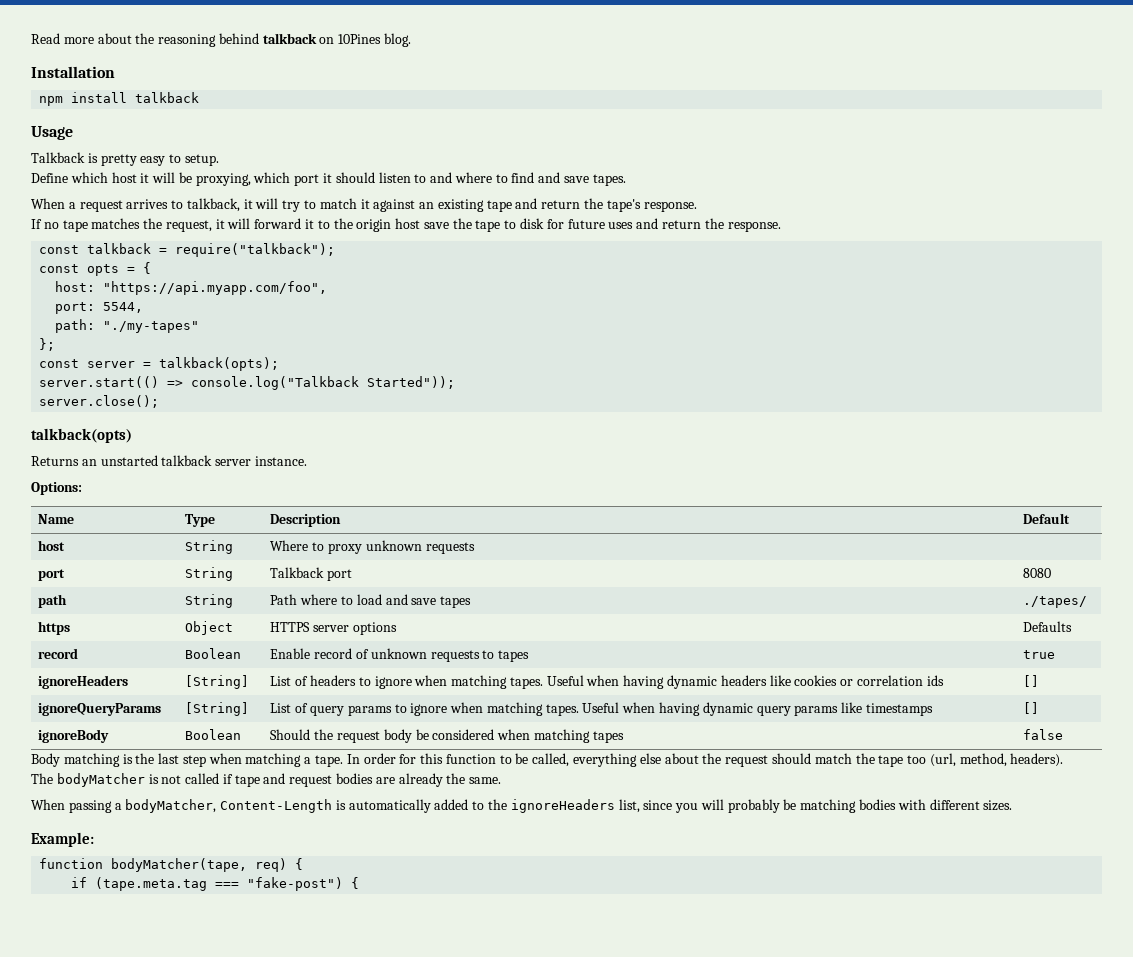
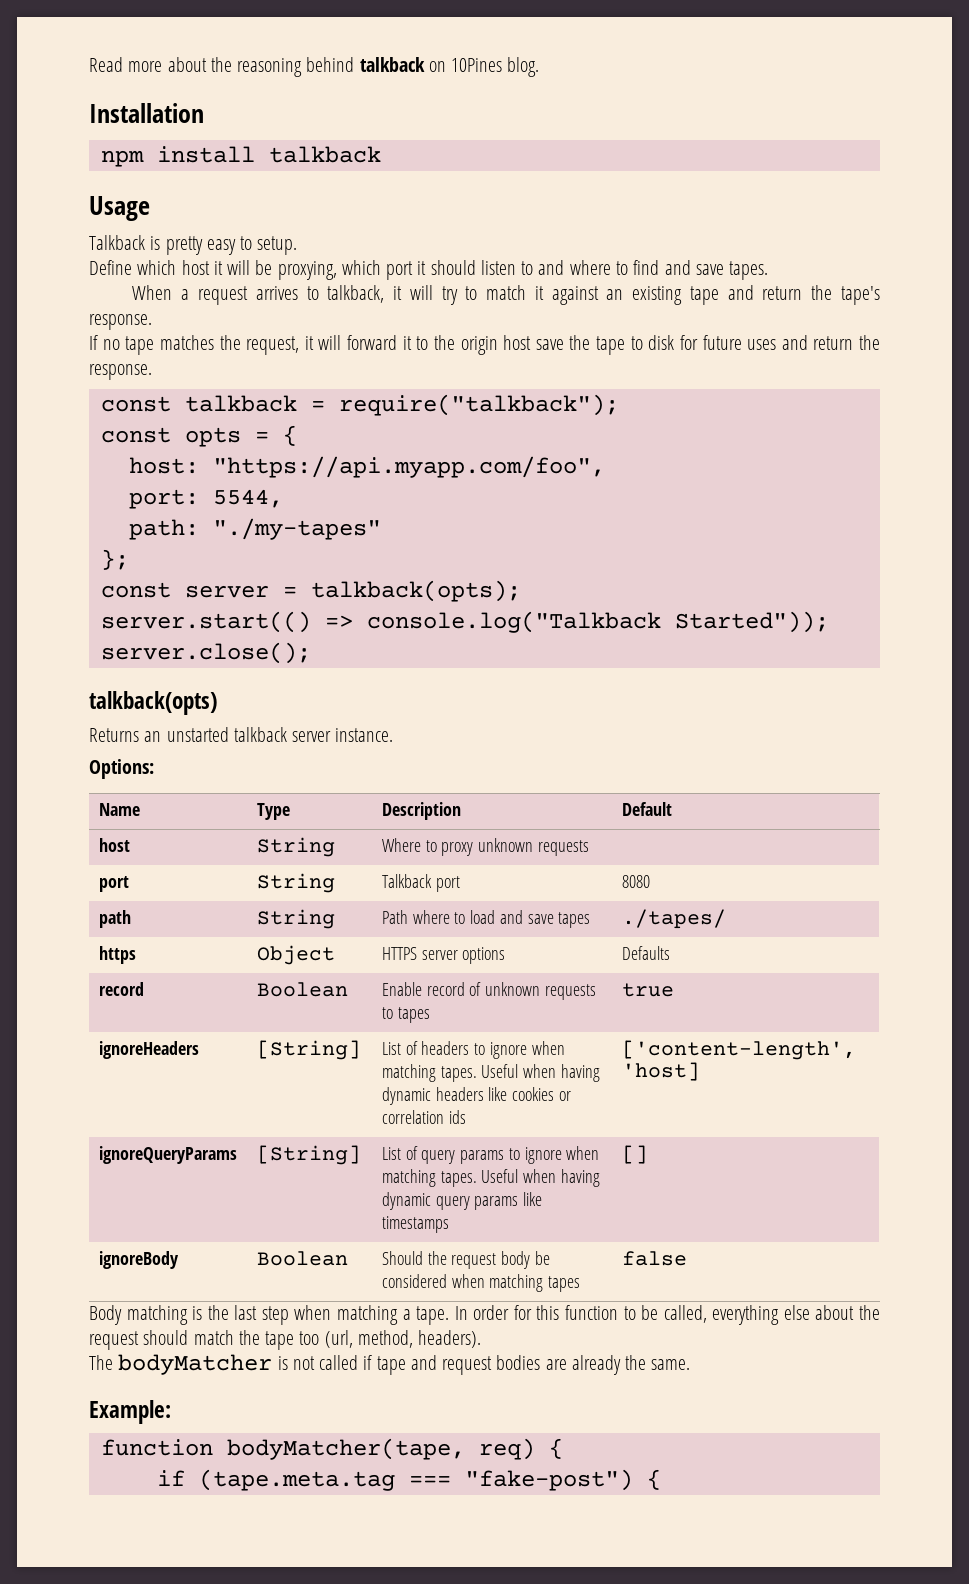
[1023,675,1040,687] [] -> [621,1040,856,1060] [621,1062,700,1081] ['content-length', 'host]
[31,799,1013,813] // When passing a bodyMatcher, Content-Length is automatically added to the ignoreHeaders list, since you will probably be matching bodies with different sizes. -> (691, 1364) none

